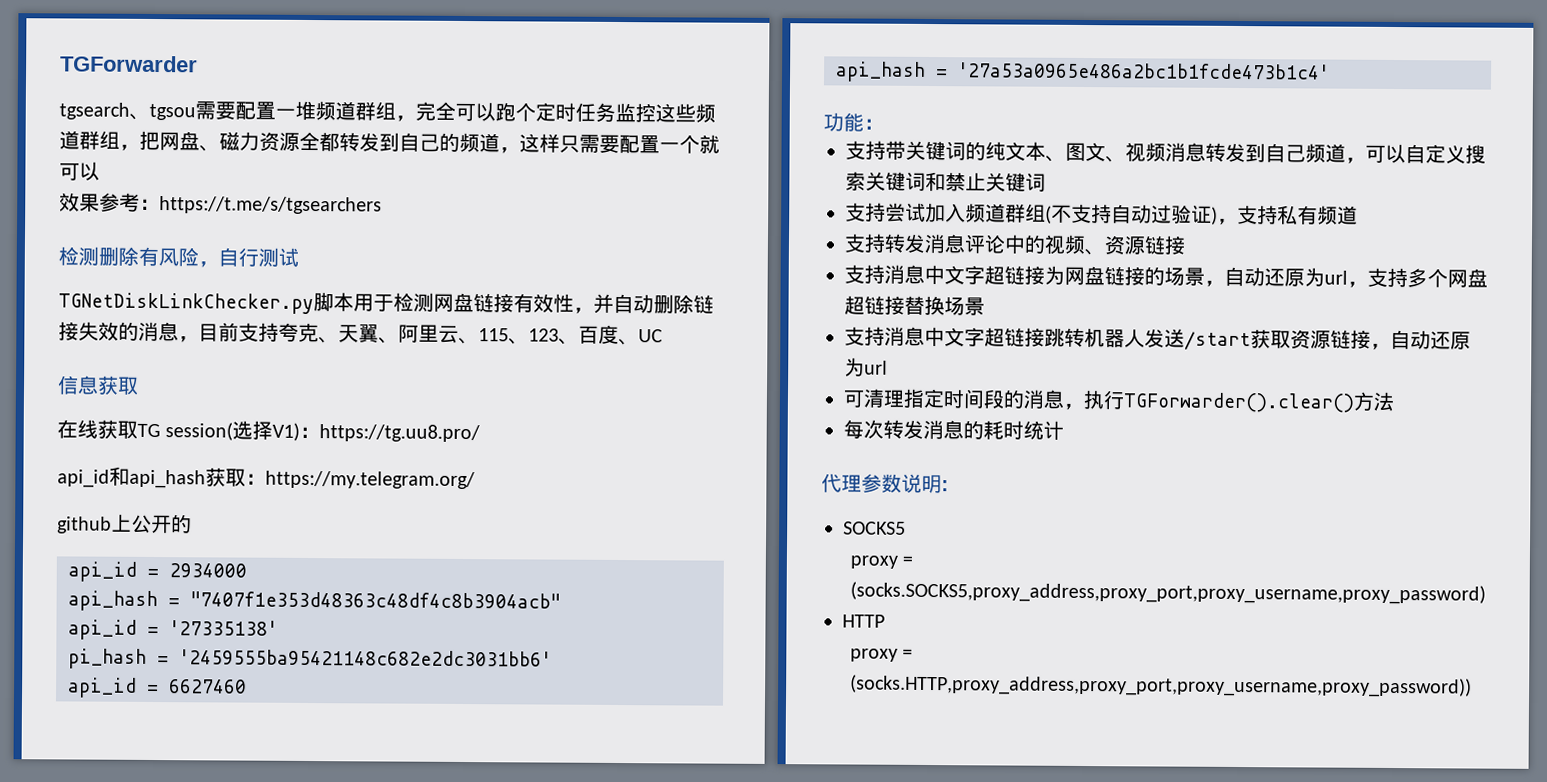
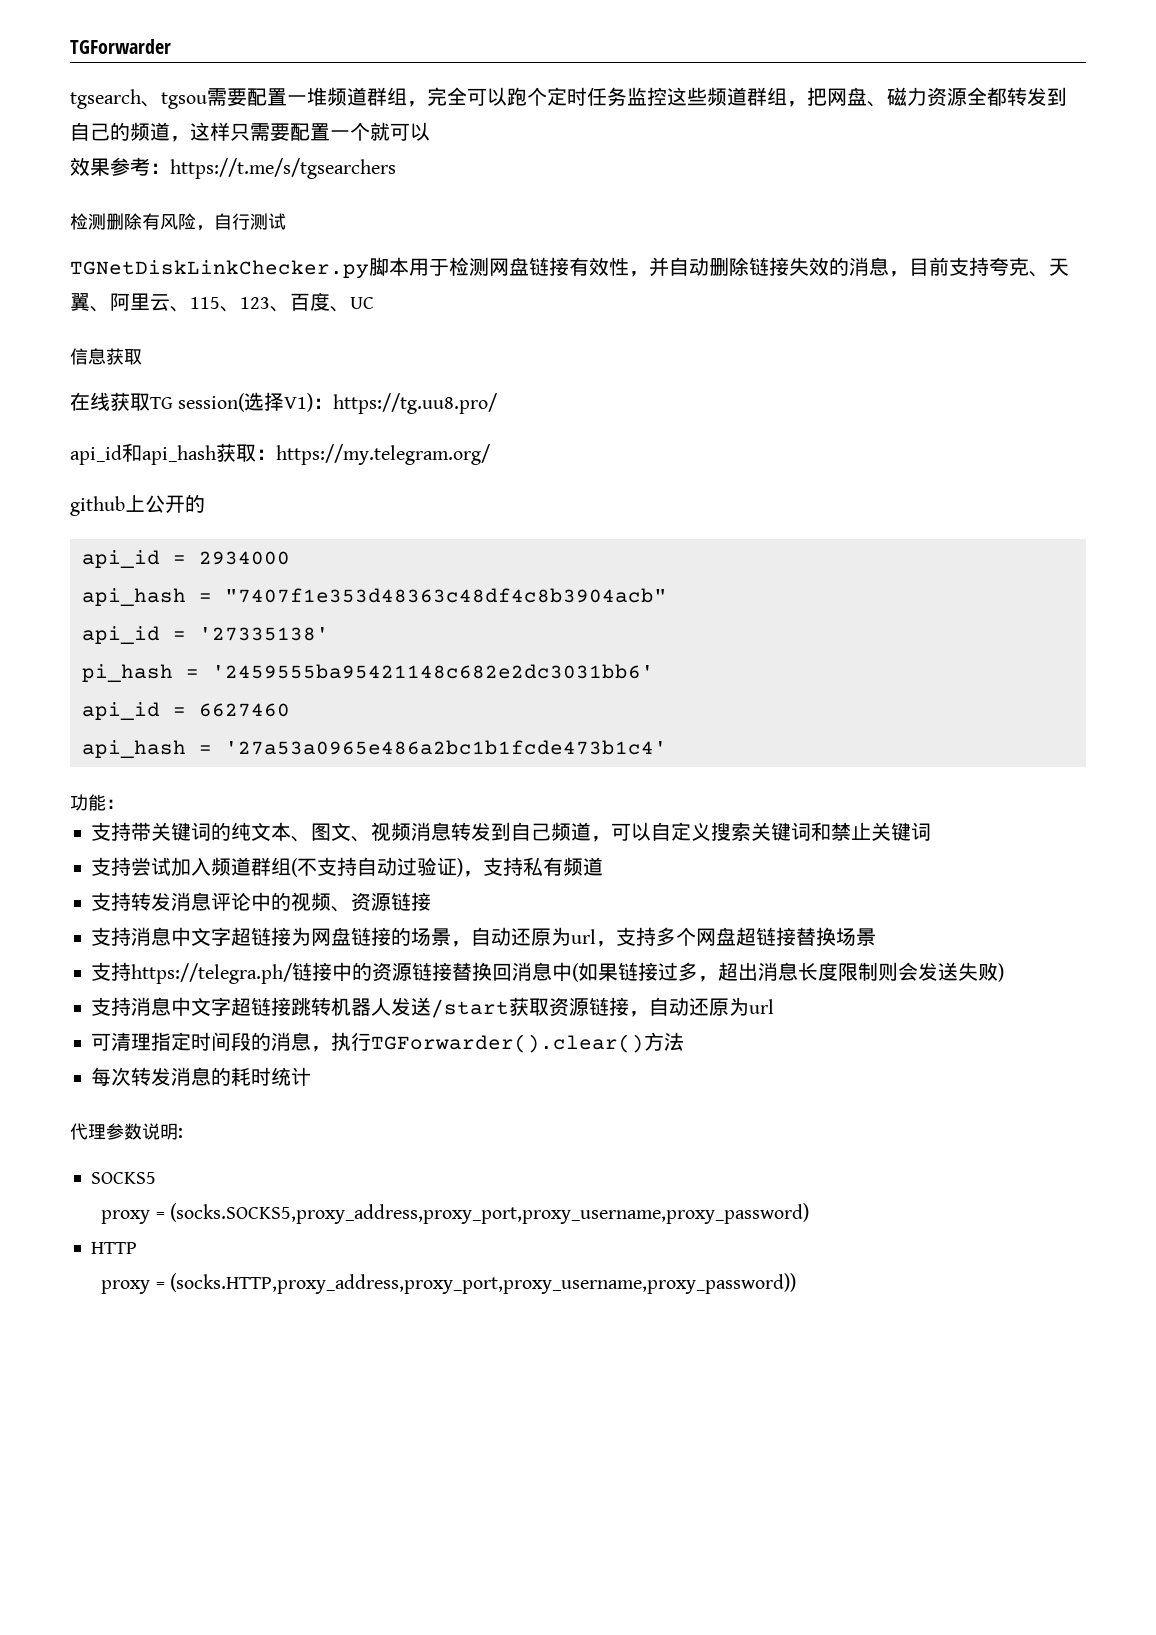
(985, 306) none -> [91,962,1005,984] // 支持https://telegra.ph/链接中的资源链接替换回消息中(如果链接过多，超出消息长度限制则会发送失败)

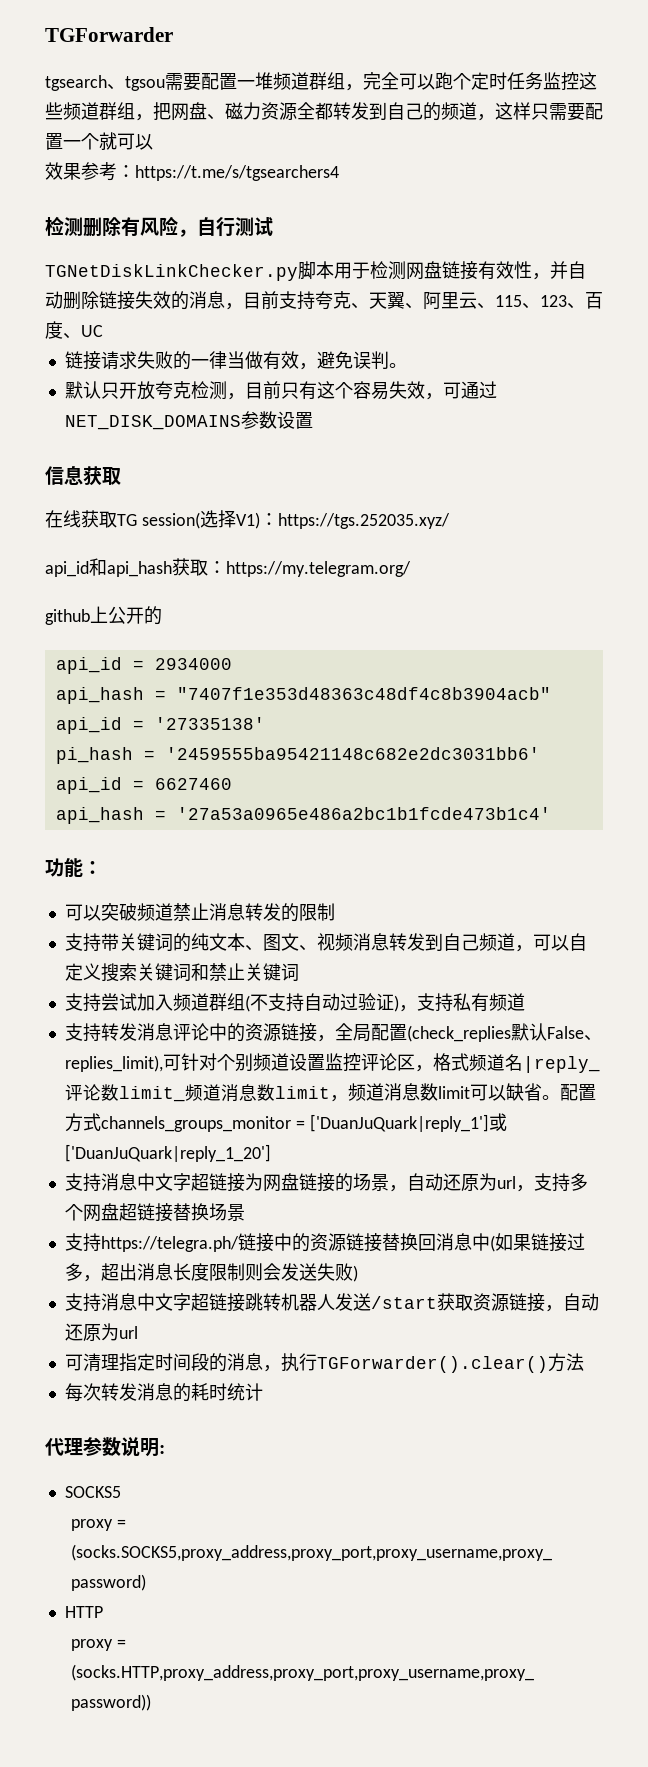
[170,158,396,179] https://t.me/s/tgsearchers -> [135,165,339,181] https://t.me/s/tgsearchers4
(374, 303) none -> [64,351,407,370] [64,381,497,400] [64,411,313,430] // 链接请求失败的一律当做有效，避免误判。 // 默认只开放夸克检测，目前只有这个容易失效，可通过NET_DISK_DOMAINS参数设置
[333,393,498,414] https://tg.uu8.pro/ -> [277,513,450,529] https://tgs.252035.xyz/
(124, 804) none -> [64,903,335,922] // 可以突破频道禁止消息转发的限制
[291,892,432,912] 视频、资源链接 -> [244,1023,602,1042] [64,1053,600,1073] [64,1083,596,1102] [64,1113,507,1132] [64,1144,271,1162] 资源链接，全局配置(check_replies默认False、replies_limit),可针对个别频道设置监控评论区，格式频道名|reply_评论数limit_频道消息数limit，频道消息数limit可以缺省。配置方式channels_groups_monitor = ['DuanJuQuark|reply_1']或['DuanJuQuark|reply_1_20']

